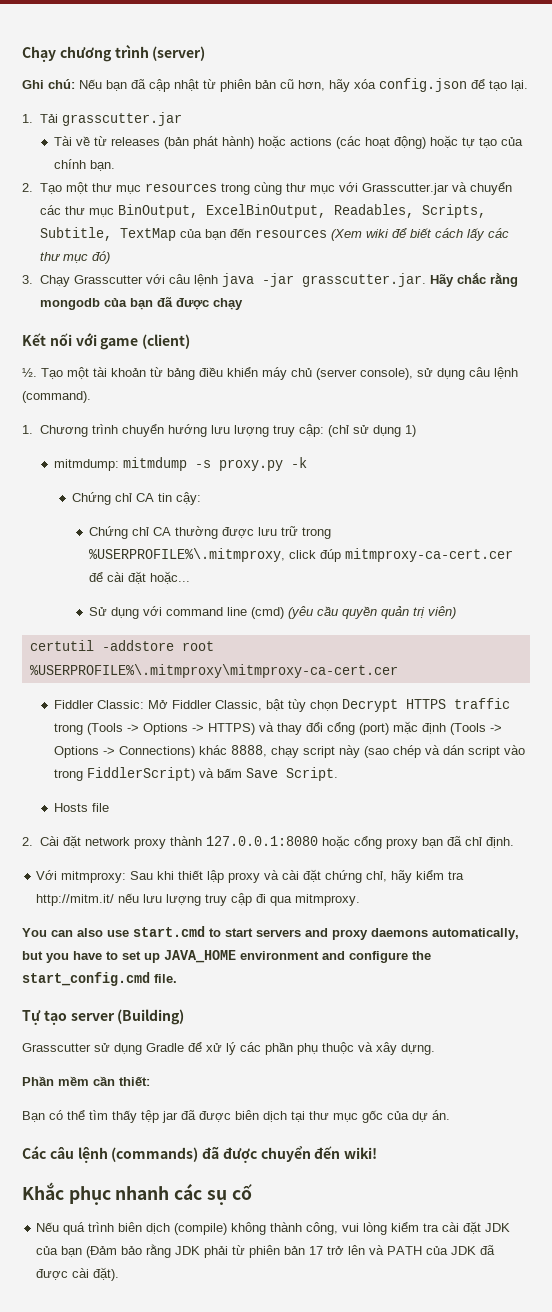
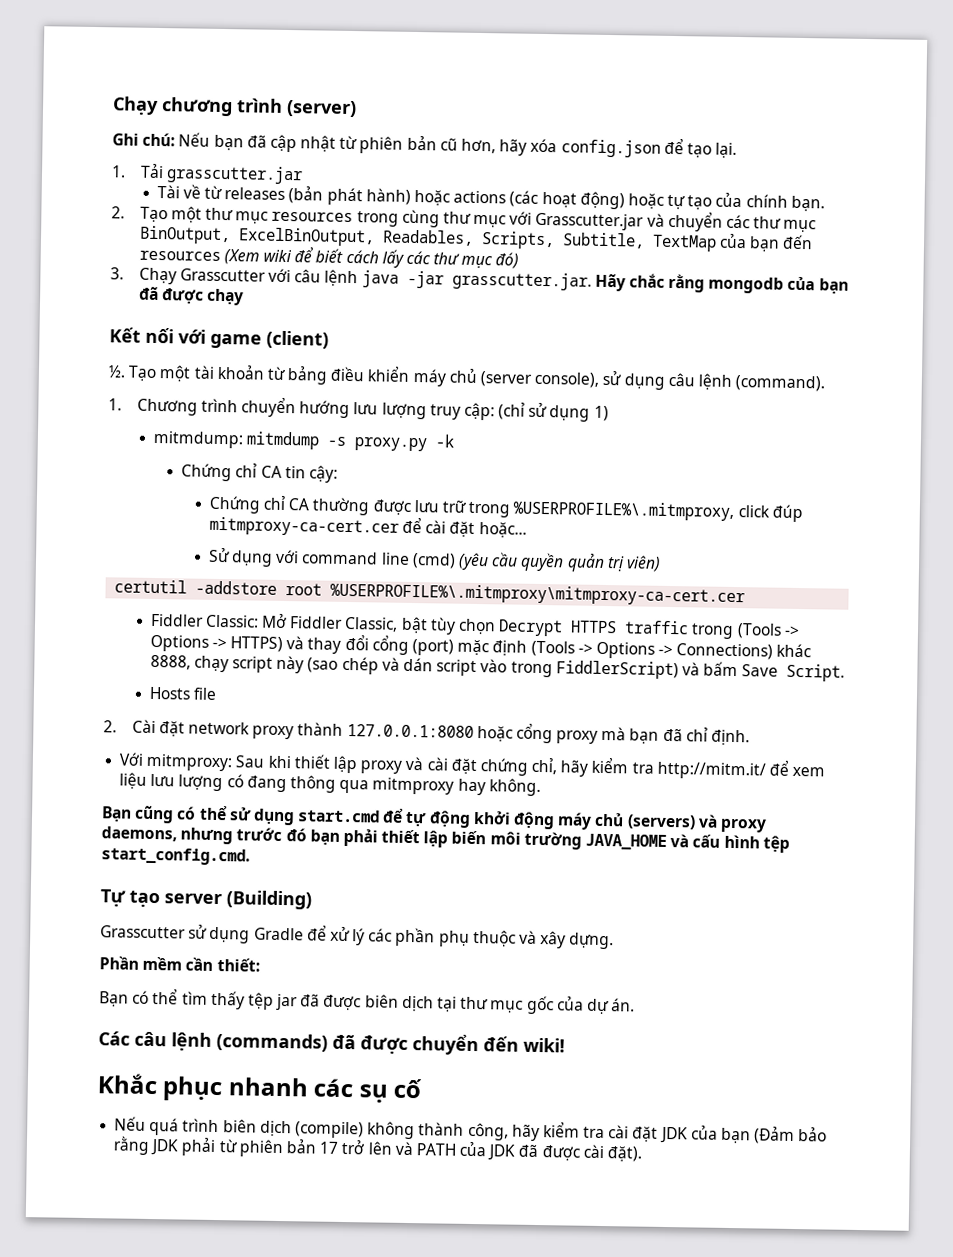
(418, 843) none -> [601,726,627,741] mà
[118,893,361,906] [22,926,519,940] [22,950,431,963] [22,972,177,986] nếu lưu lượng truy cập đi qua mitmproxy. // You can also use start.cmd to start servers and proxy daemons automatically, but you have to set up JAVA_HOME environment and configure the start_config.cmd file. -> [769,760,826,777] [119,772,541,797] [101,805,767,833] [101,826,790,853] [101,847,250,866] để xem liệu lưu lượng có đang thông qua mitmproxy hay không. // Bạn cũng có thể sử dụng start.cmd để tự động khởi động máy chủ (servers) và proxy daemons, nhưng trước đó bạn phải thiết lập biến môi trường JAVA_HOME và cấu hình tệp start_config.cmd.
[342,1222,388,1235] vui lòng -> [511,1124,540,1142] hãy

